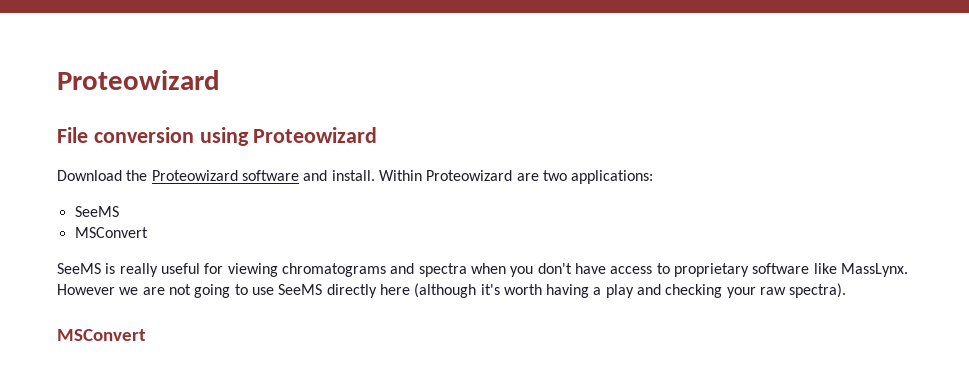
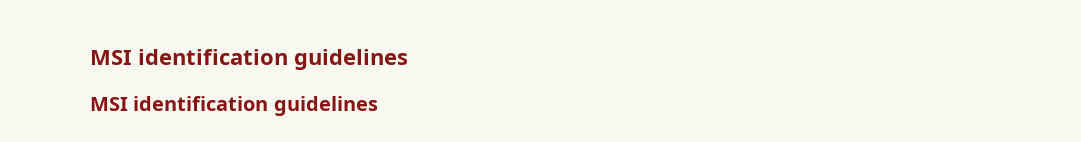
[57,70,220,90] [57,127,378,146] [57,170,654,184] [74,206,119,217] [74,227,148,238] [57,263,909,277] [57,283,847,298] [57,329,146,341] Proteowizard // File conversion using Proteowizard // Download the Proteowizard software and install. Within Proteowizard are two applications: // SeeMS // MSConvert // SeeMS is really useful for viewing chromatograms and spectra when you don't have access to proprietary software like MassLynx. However we are not going to use SeeMS directly here (although it's worth having a play and checking your raw spectra). // MSConvert -> [90,49,408,70] [90,96,378,116] MSI identification guidelines // MSI identification guidelines

